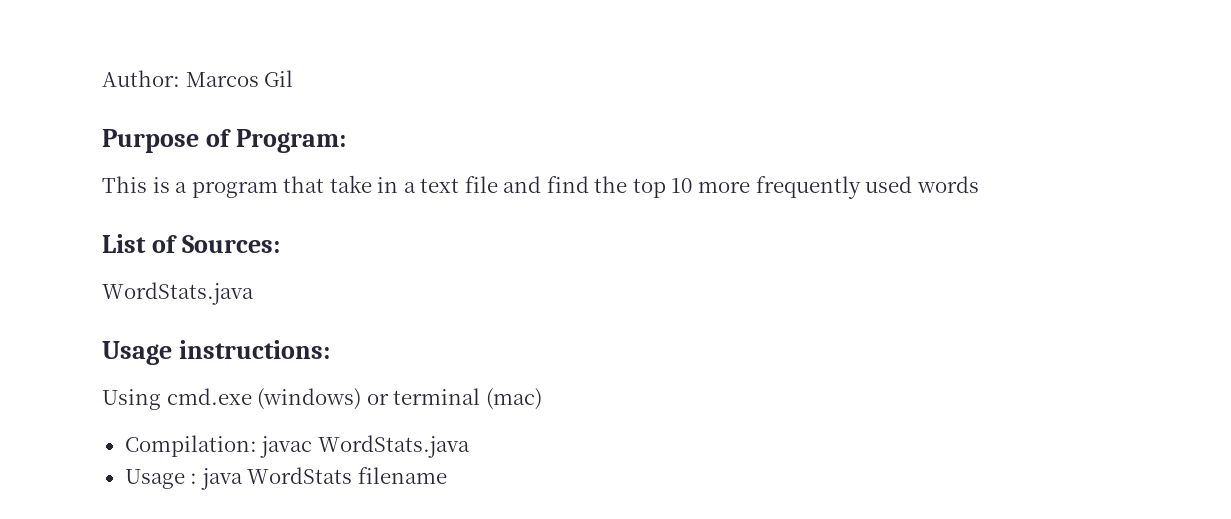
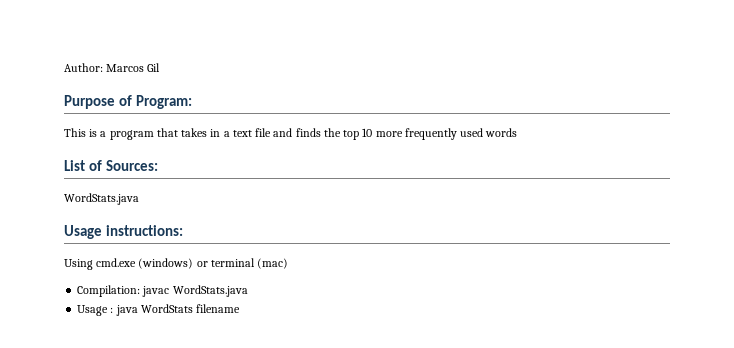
[329,175,372,193] take -> [181,128,208,137] takes
[546,176,589,193] find -> [295,128,321,137] finds

